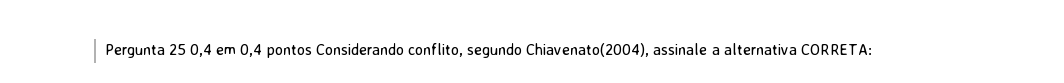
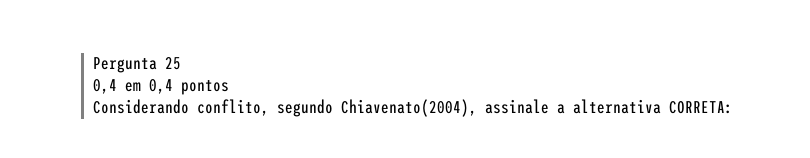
(186, 49) none -> (182, 63) //
(312, 51) none -> (230, 87) //

